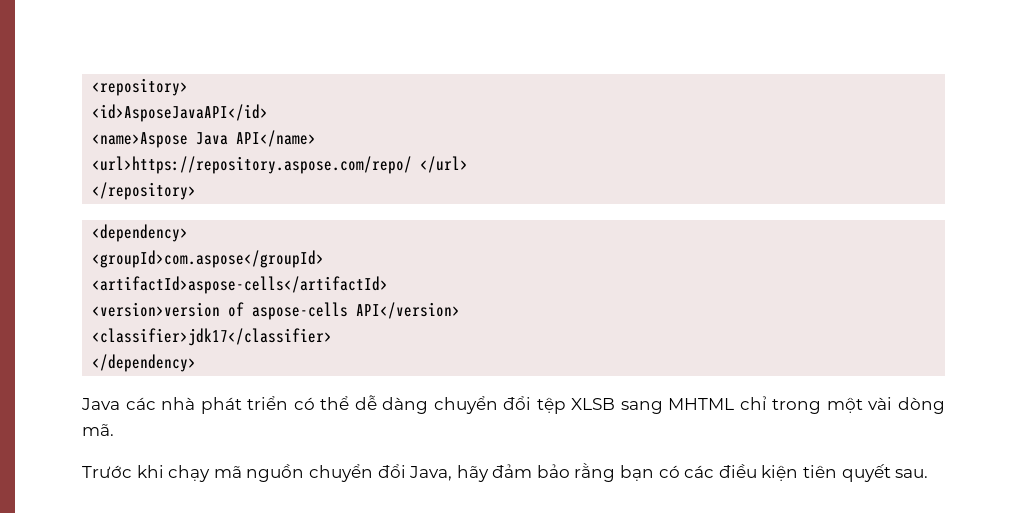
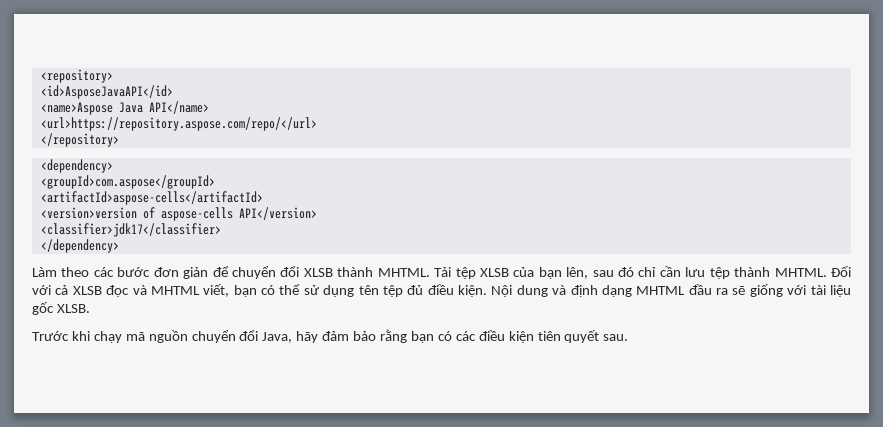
[92,156,469,174] <url>https://repository.aspose.com/repo/ </url> -> [40,117,317,131] <url>https://repository.aspose.com/repo/</url>
[81,395,945,414] [82,424,114,436] Java các nhà phát triển có thể dễ dàng chuyển đổi tệp XLSB sang MHTML chỉ trong một vài dòng mã. -> [32,266,851,279] [32,284,851,297] [32,302,90,315] Làm theo các bước đơn giản để chuyển đổi XLSB thành MHTML. Tải tệp XLSB của bạn lên, sau đó chỉ cần lưu tệp thành MHTML. Đối với cả XLSB đọc và MHTML viết, bạn có thể sử dụng tên tệp đủ điều kiện. Nội dung và định dạng MHTML đầu ra sẽ giống với tài liệu gốc XLSB.

